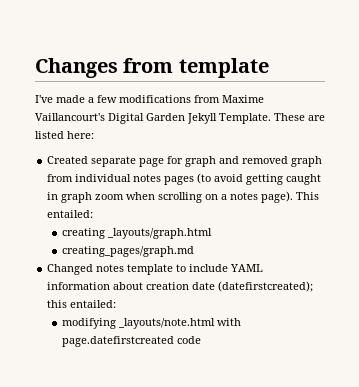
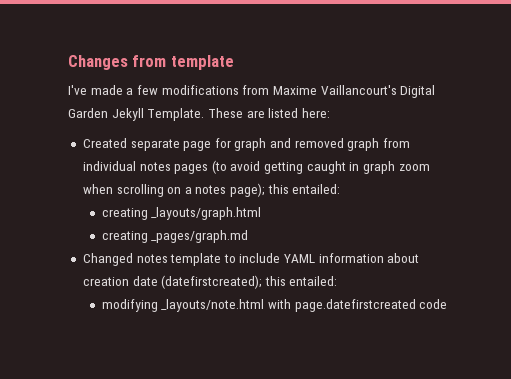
[261,191,320,203] page). This -> [230,183,289,197] page); this
[62,246,195,257] creating_pages/graph.md -> [101,230,249,243] creating _pages/graph.md

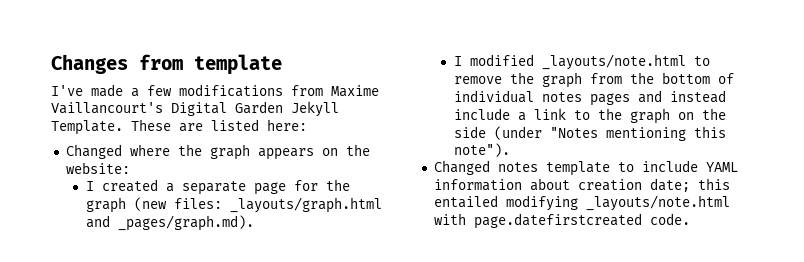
[82,138,411,151] [82,160,430,174] [82,183,341,197] [101,207,262,220] [101,230,249,243] Created separate page for graph and removed graph from individual notes pages (to avoid getting caught in graph zoom when scrolling on a notes page); this entailed: // creating _layouts/graph.html // creating _pages/graph.md -> [65,144,370,160] [65,162,130,174] [85,179,350,195] [85,197,382,213] [85,215,254,231] [453,54,710,70] [453,72,734,88] [453,90,726,106] [453,108,726,124] [453,126,726,141] [453,143,510,157] Changed where the graph appears on the website: // I created a separate page for the graph (new files: _layouts/graph.html and _pages/graph.md). // I modified _layouts/note.html to remove the graph from the bottom of individual notes pages and instead include a link to the graph on the side (under "Notes mentioning this note").
[132,275,338,289] date (datefirstcreated); this entailed: // -> [649,178,730,192] [433,195,498,208] date; this entailed
[419,299,448,309] code -> [649,213,690,225] code.

